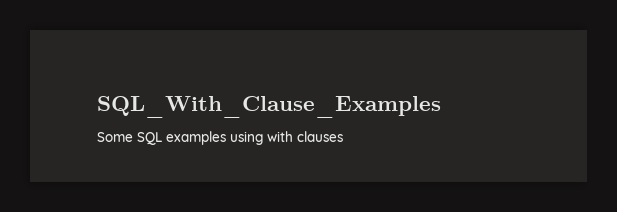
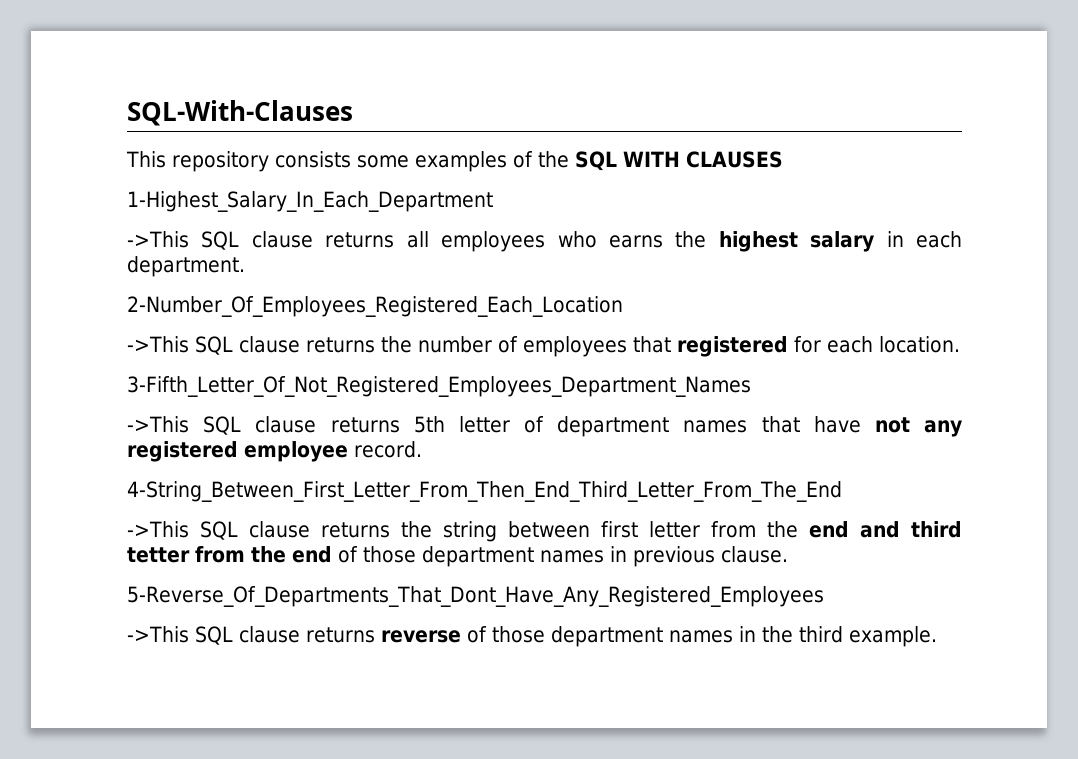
[97,96,441,118] [97,131,343,145] SQL_With_Clause_Examples // Some SQL examples using with clauses -> [127,100,353,126] [126,151,783,172] [127,191,493,212] [127,231,962,252] [127,256,245,277] [127,296,623,317] [127,336,960,357] [127,376,751,397] [127,416,962,437] [127,441,422,462] [127,481,842,502] [127,521,962,542] [127,546,788,567] [127,586,824,607] [127,626,937,647] SQL-With-Clauses // This repository consists some examples of the SQL WITH CLAUSES // 1-Highest_Salary_In_Each_Department // ->This SQL clause returns all employees who earns the highest salary in each department. // 2-Number_Of_Employees_Registered_Each_Location // ->This SQL clause returns the number of employees that registered for each location. // 3-Fifth_Letter_Of_Not_Registered_Employees_Department_Names // ->This SQL clause returns 5th letter of department names that have not any registered employee record. // 4-String_Between_First_Letter_From_Then_End_Third_Letter_From_The_End // ->This SQL clause returns the string between first letter from the end and third tetter from the end of those department names in previous clause. // 5-Reverse_Of_Departments_That_Dont_Have_Any_Registered_Employees // ->This SQL clause returns reverse of those department names in the third example.

